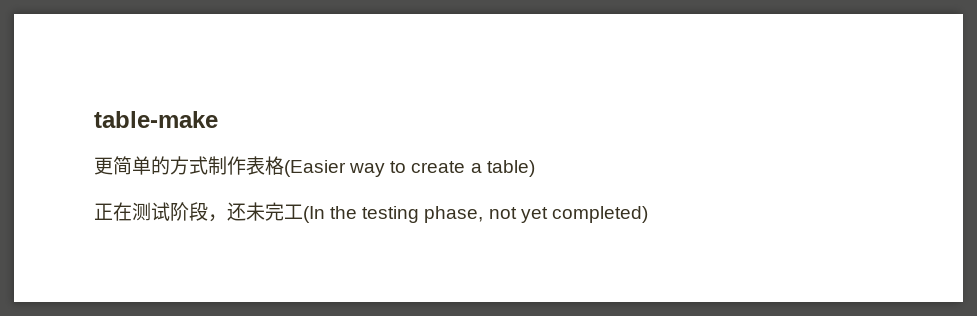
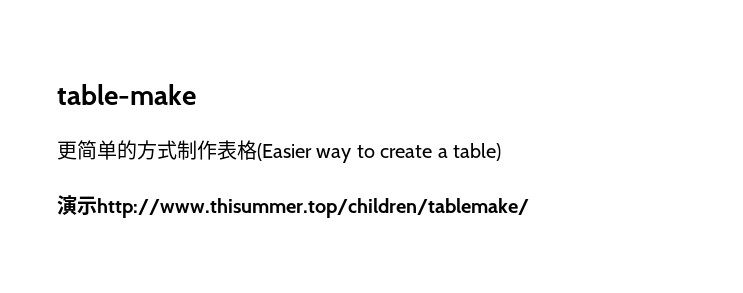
[94,202,648,223] 正在测试阶段，还未完工(In the testing phase, not yet completed) -> [57,195,529,218] 演示http://www.thisummer.top/children/tablemake/

